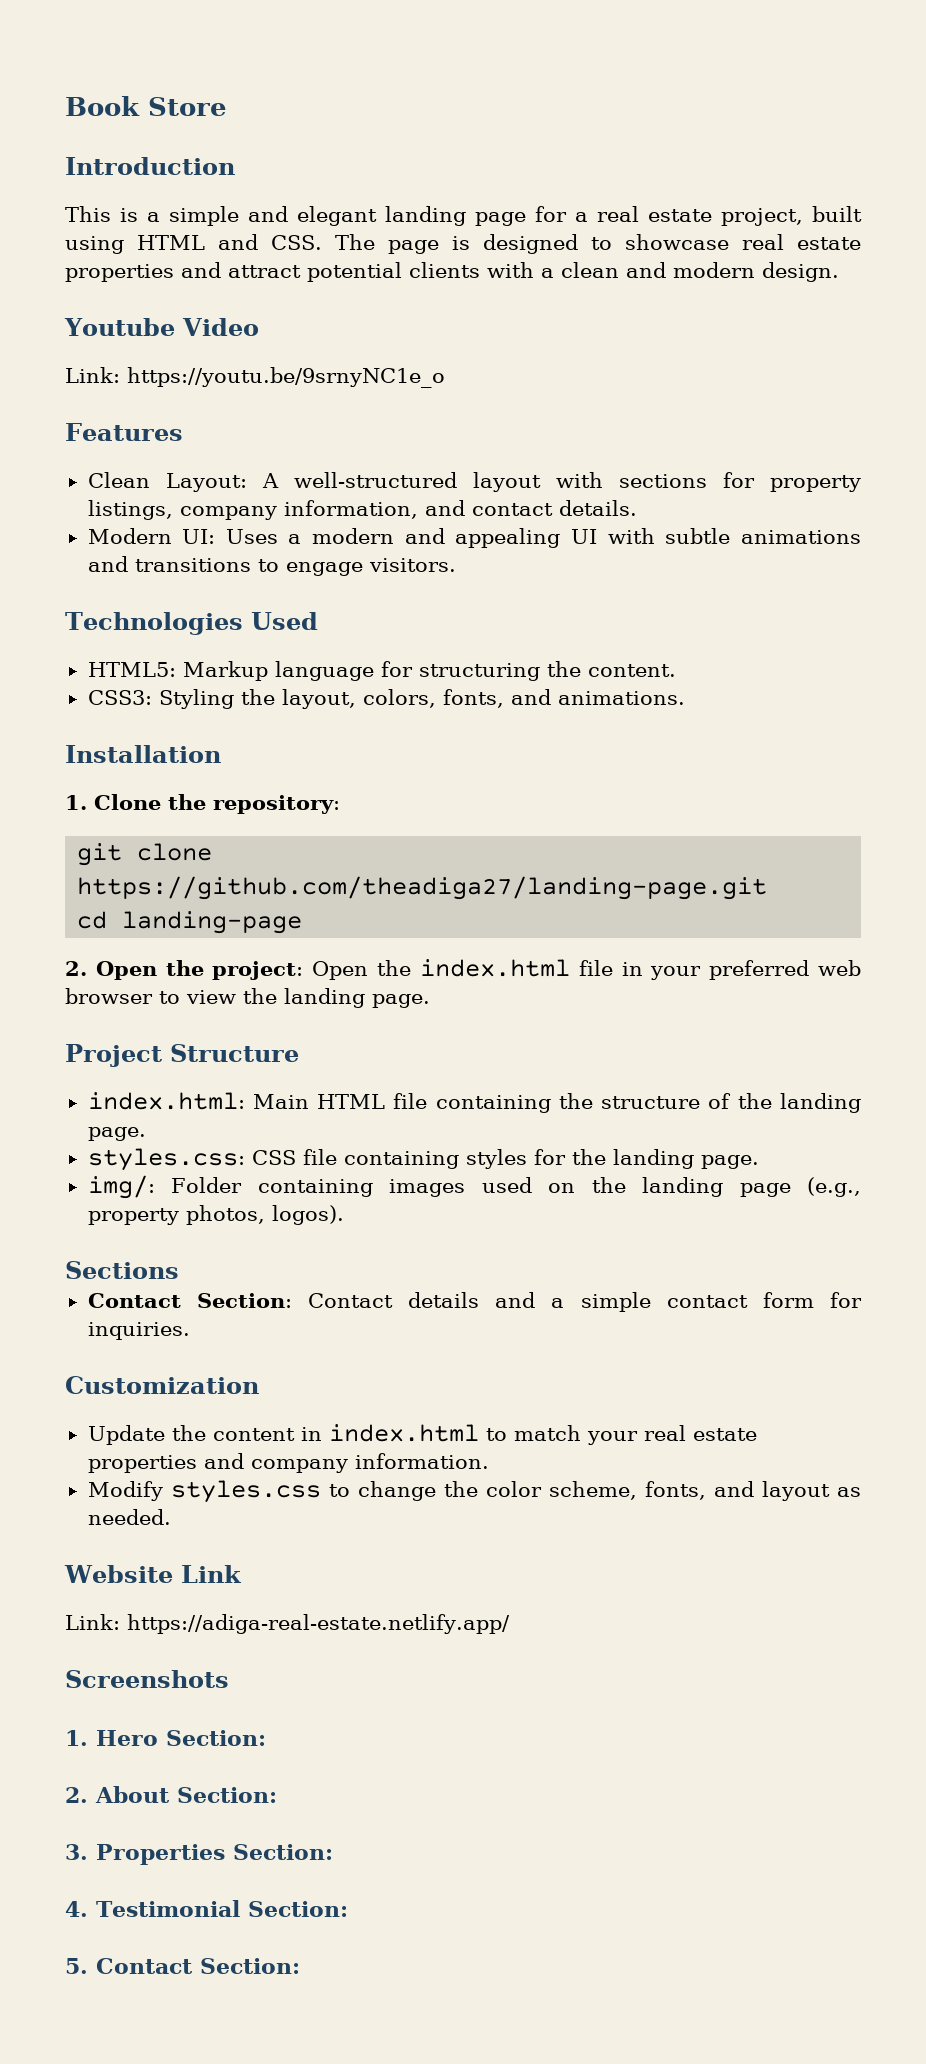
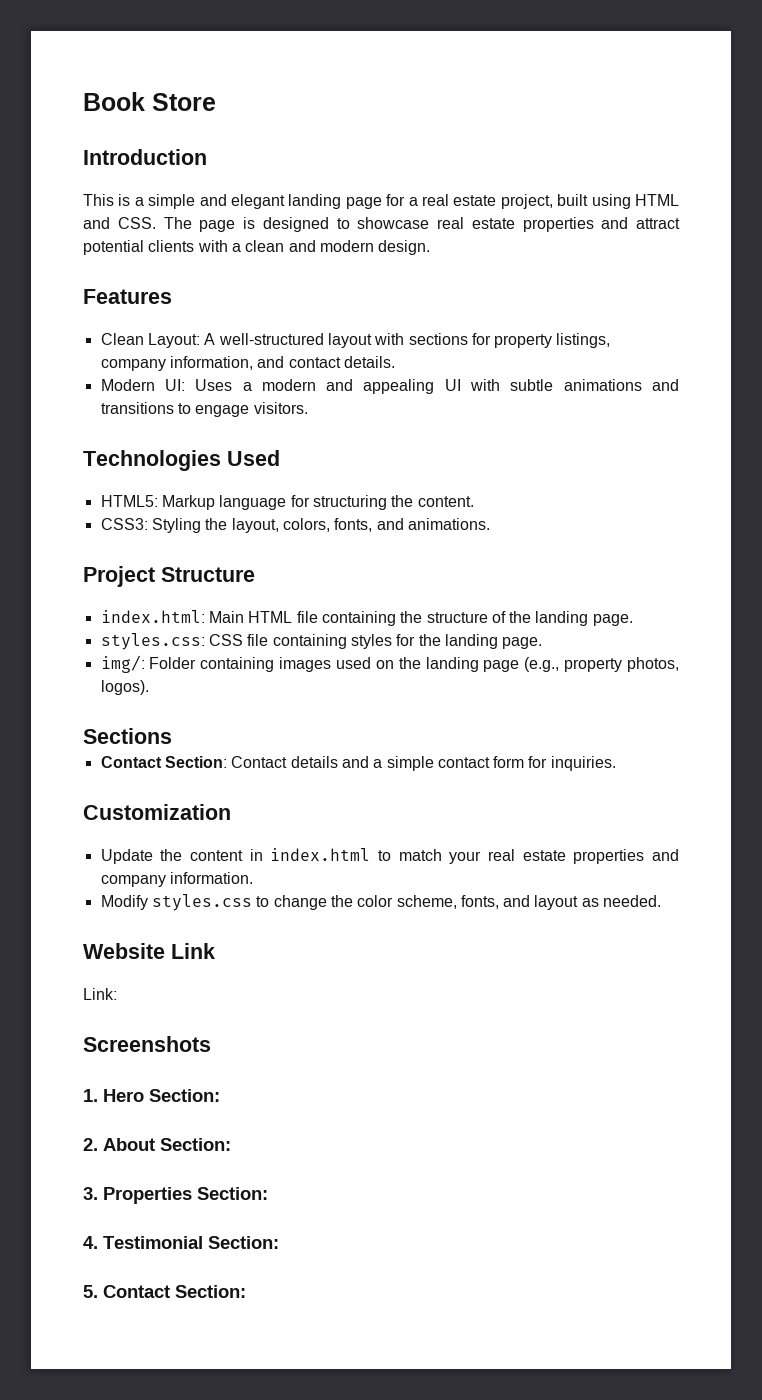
[64,318,259,336] [65,367,445,388] // Youtube Video // Link: https://youtu.be/9srnyNC1e_o -> (431, 247) none
[65,745,221,763] [65,794,340,814] [77,843,213,866] [77,876,768,900] [77,911,303,934] [65,959,862,980] [65,988,430,1008] // Installation // 1. Clone the repository: // git clone https://github.com/theadiga27/landing-page.git // cd landing-page // 2. Open the project: Open the index.html file in your preferred web browser to view the landing page. -> (490, 524) none
[127,1614,510,1634] https://adiga-real-estate.netlify.app/ -> (117, 994) none

